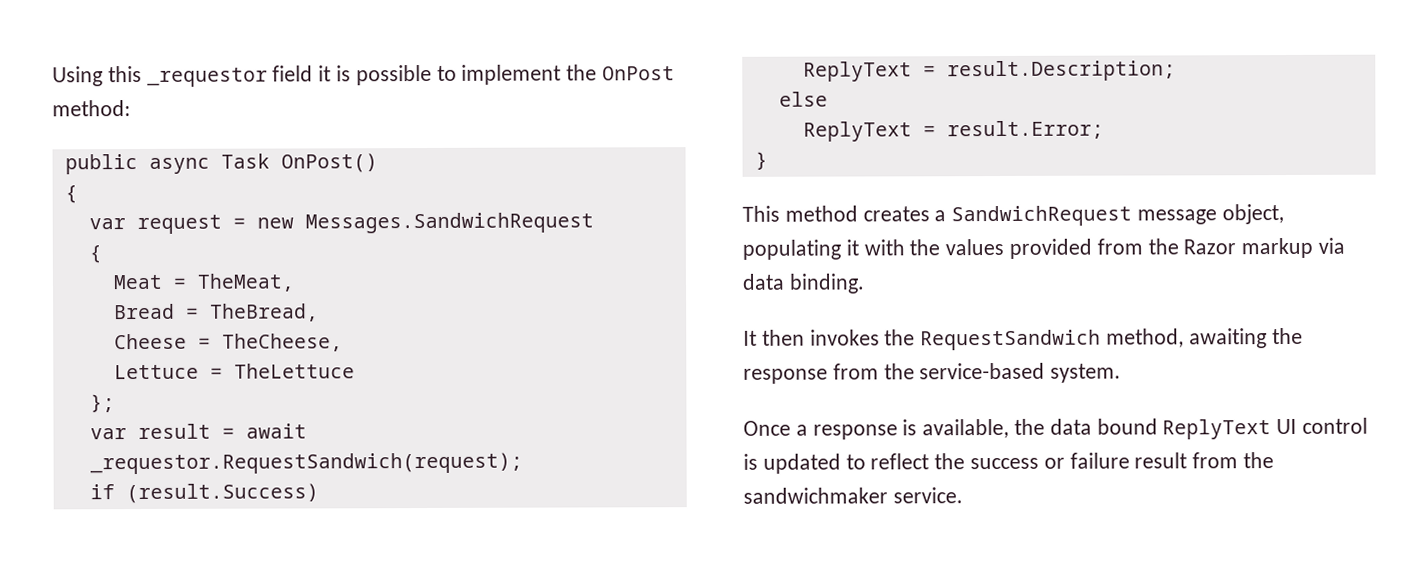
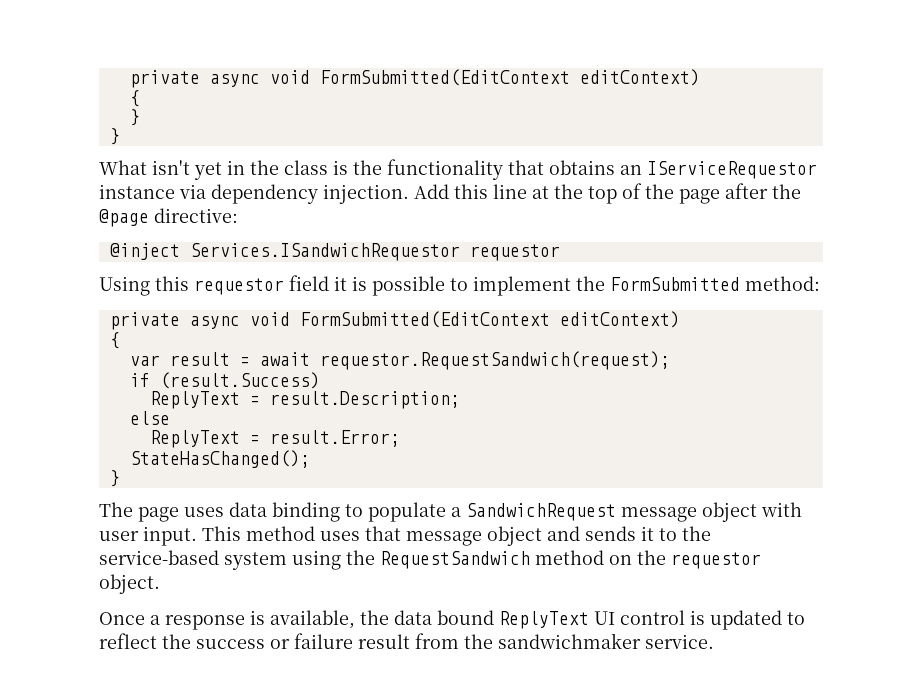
(52, 76) none -> [129,69,700,88] [129,90,140,107] [129,109,140,126] [109,128,120,145] [99,159,817,180] [99,183,801,204] [99,208,238,227] [109,243,560,261] private async void FormSubmitted(EditContext editContext) // { // } // } // What isn't yet in the class is the functionality that obtains an IServiceRequestor instance via dependency injection. Add this line at the top of the page after the @page directive: // @inject Services.ISandwichRequestor requestor //
[146,67,268,87] _requestor -> [194,278,284,295] requestor
[602,66,676,81] OnPost -> [610,277,740,291] FormSubmitted
[64,153,378,175] [64,185,78,204] [88,212,594,235] [88,245,102,264] [112,273,295,292] [113,303,319,322] [113,333,343,352] [113,363,355,380] [89,394,115,413] public async Task OnPost() // { // var request = new Messages.SandwichRequest // { // Meat = TheMeat, // Bread = TheBread, // Cheese = TheCheese, // Lettuce = TheLettuce // }; -> [109,311,680,330] [109,332,120,349] private async void FormSubmitted(EditContext editContext) // {
[89,452,523,475] _requestor.RequestSandwich(request); -> [319,351,670,370] requestor.RequestSandwich(request);
[754,151,768,170] [742,204,1284,227] [742,237,1346,260] [742,273,865,294] [743,327,1303,351] [743,362,1122,384] // } // This method creates a SandwichRequest message object, populating it with the values provided from the Razor markup via data binding. // It then invokes the RequestSandwich method, awaiting the response from the service-based system. -> [129,450,310,468] [109,470,120,487] [99,502,802,522] [99,526,711,546] [99,550,761,570] [99,574,160,594] // StateHasChanged(); // } // The page uses data binding to populate a SandwichRequest message object with user input. This method uses that message object and sends it to the service-based system using the RequestSandwich method on the requestor object.

